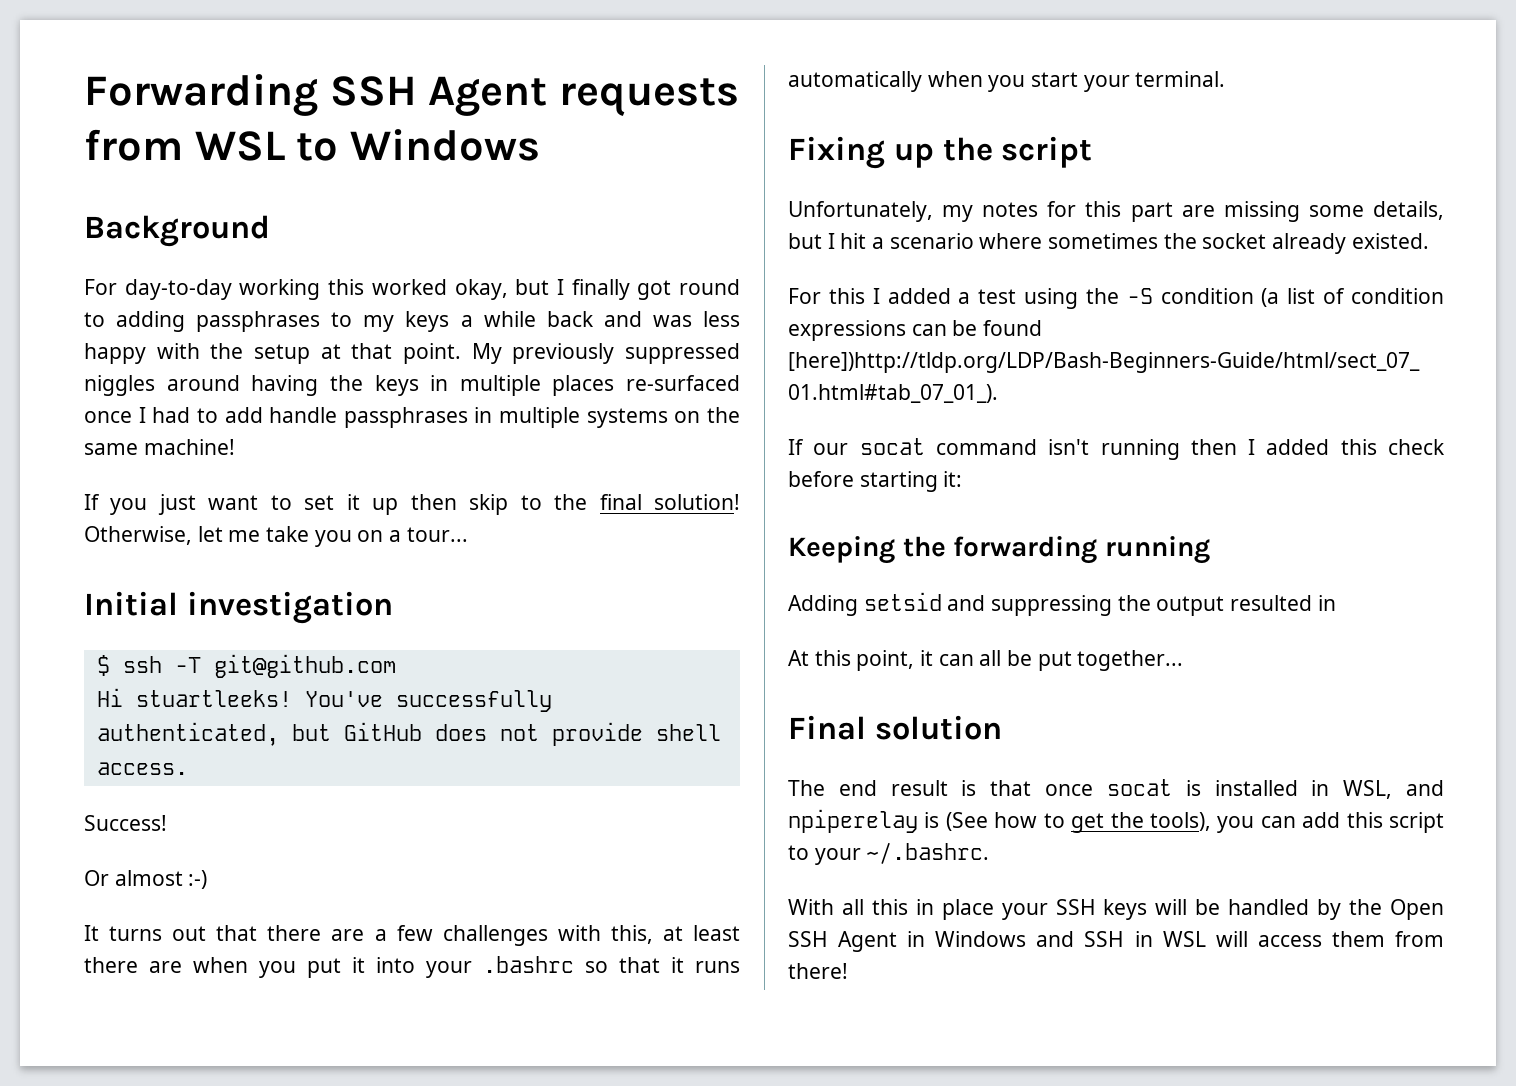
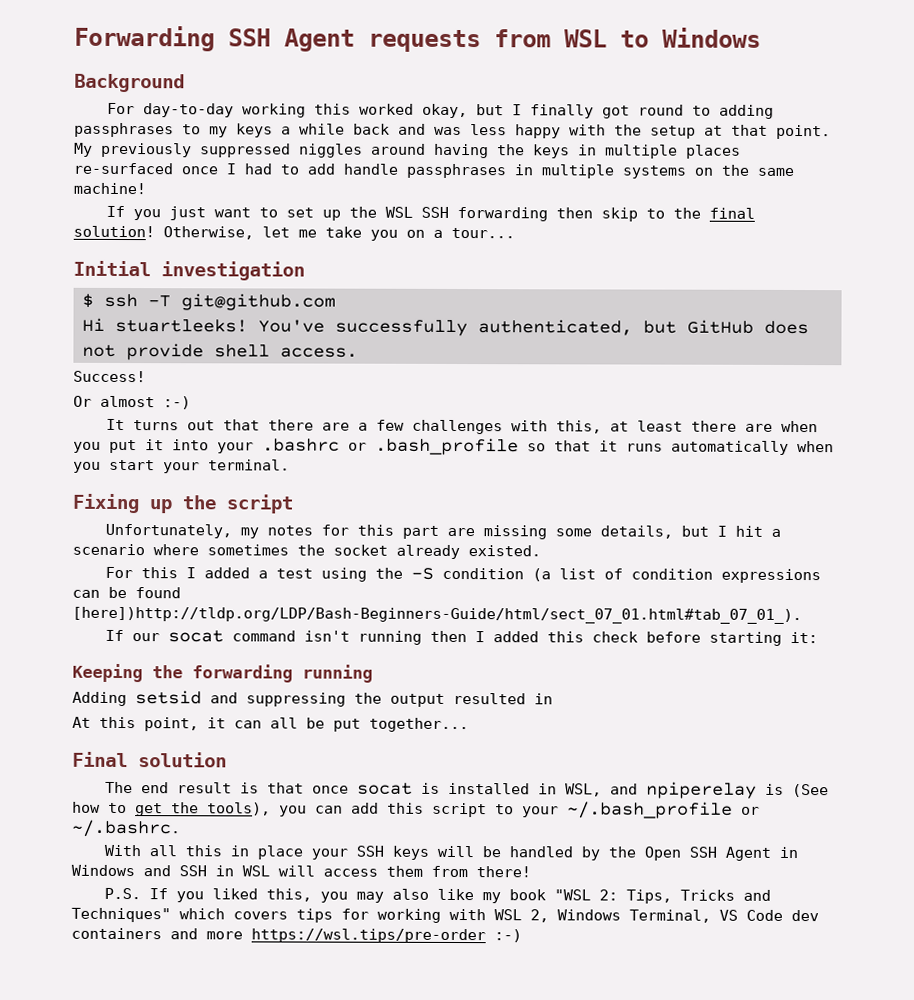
[346,494,399,515] it up -> [322,206,549,222] up the WSL SSH forwarding
(574, 964) none -> [348,437,519,456] or .bash_profile
(861, 856) none -> [567,801,760,819] ~/.bash_profile or
(848, 971) none -> [104,887,772,904] [71,907,819,923] [71,927,522,944] // P.S. If you liked this, you may also like my book "WSL 2: Tips, Tricks and Techniques" which covers tips for working with WSL 2, Windows Terminal, VS Code dev containers and more https://wsl.tips/pre-order :-)

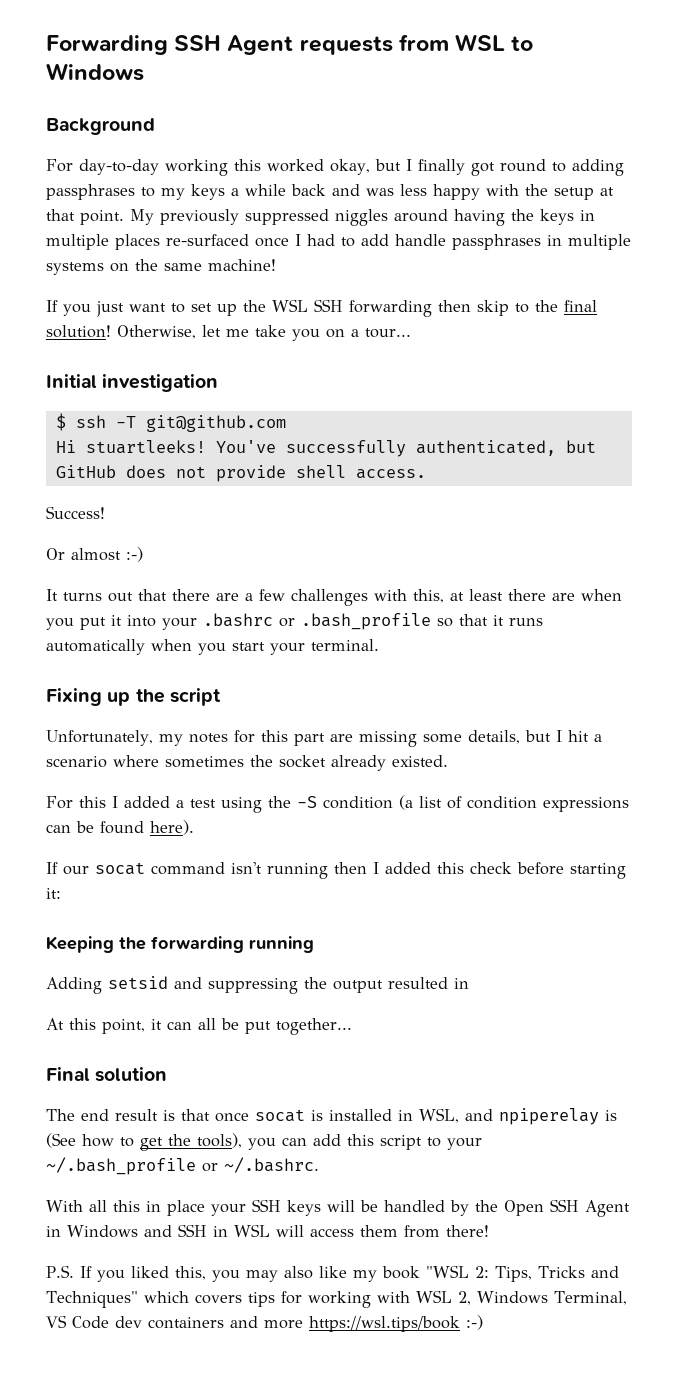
[72,606,802,625] [here])http://tldp.org/LDP/Bash-Beginners-Guide/html/sect_07_01.html#tab_07_01_). -> [150,820,194,835] here).
[251,928,486,944] https://wsl.tips/pre-order -> [309,1316,460,1332] https://wsl.tips/book

